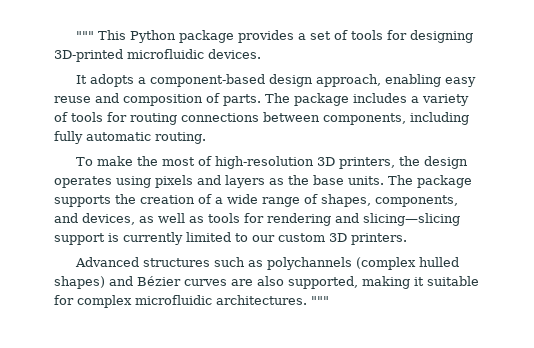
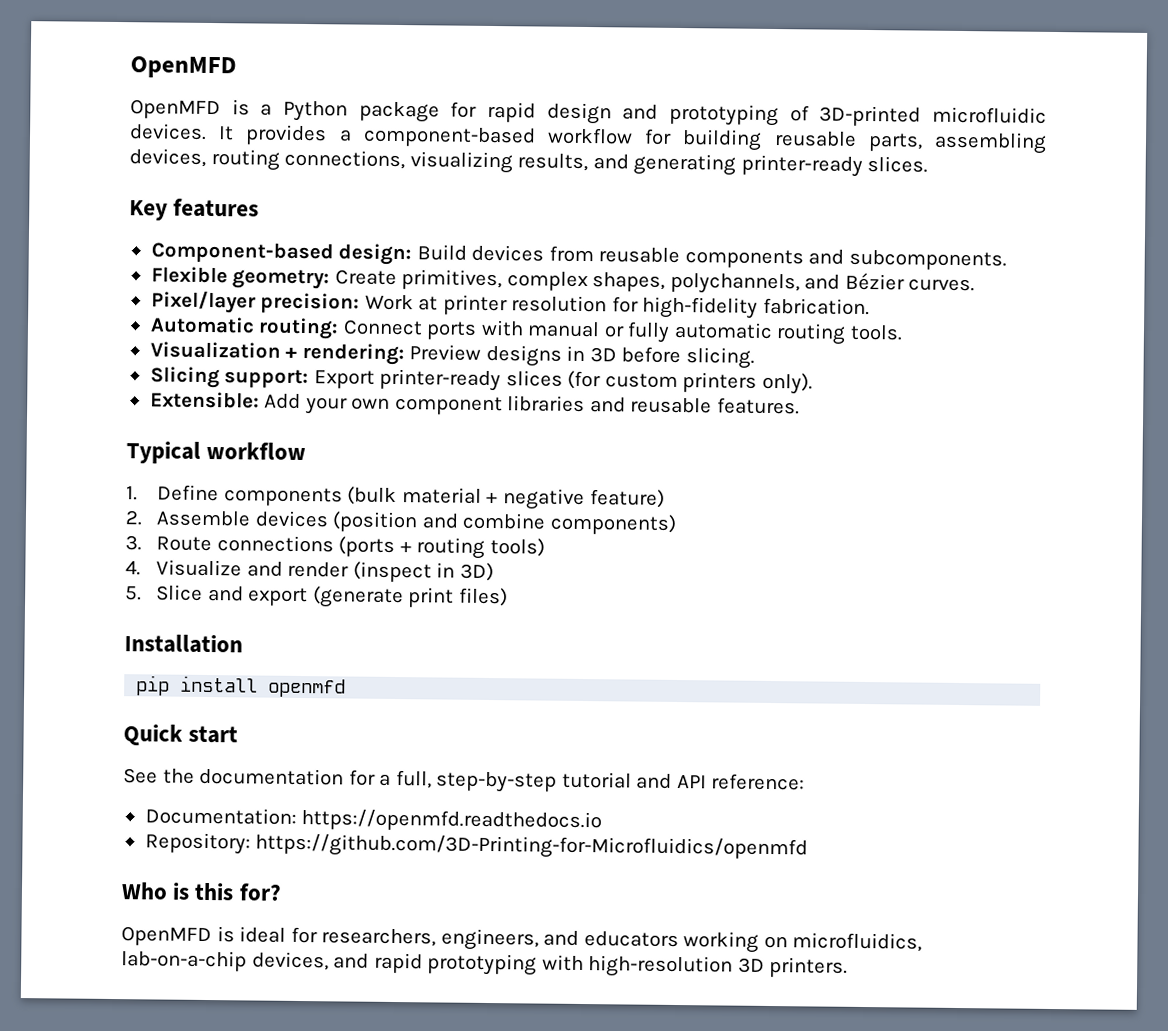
[76,30,474,43] [54,49,261,62] [76,74,477,87] [54,93,469,106] [54,112,469,125] [54,131,206,144] [76,156,469,169] [54,175,472,188] [54,194,458,207] [54,213,460,226] [54,232,407,245] [75,257,460,270] [54,276,479,289] [54,295,329,308] """ This Python package provides a set of tools for designing 3D-printed microfluidic devices. // It adopts a component-based design approach, enabling easy reuse and composition of parts. The package includes a variety of tools for routing connections between components, including fully automatic routing. // To make the most of high-resolution 3D printers, the design operates using pixels and layers as the base units. The package supports the creation of a wide range of shapes, components, and devices, as well as tools for rendering and slicing—slicing support is currently limited to our custom 3D printers. // Advanced structures such as polychannels (complex hulled shapes) and Bézier curves are also supported, making it suitable for complex microfluidic architectures. """ -> [130,56,237,79] [130,99,1047,127] [129,123,1047,154] [129,148,929,177] [129,198,260,221] [150,241,1007,271] [150,266,976,295] [150,290,870,319] [149,316,903,345] [149,341,755,369] [149,366,813,395] [149,391,800,416] [126,441,307,464] [126,484,665,511] [125,510,678,535] [125,535,546,559] [125,559,495,583] [125,584,509,609] [124,634,243,654] [136,675,347,698] [123,724,239,746] [123,767,806,793] [144,807,603,833] [144,832,809,861] [121,882,282,901] [121,926,923,953] [121,950,849,978] OpenMFD // OpenMFD is a Python package for rapid design and prototyping of 3D-printed microfluidic devices. It provides a component-based workflow for building reusable parts, assembling devices, routing connections, visualizing results, and generating printer-ready slices. // Key features // Component-based design: Build devices from reusable components and subcomponents. // Flexible geometry: Create primitives, complex shapes, polychannels, and Bézier curves. // Pixel/layer precision: Work at printer resolution for high-fidelity fabrication. // Automatic routing: Connect ports with manual or fully automatic routing tools. // Visualization + rendering: Preview designs in 3D before slicing. // Slicing support: Export printer-ready slices (for custom printers only). // Extensible: Add your own component libraries and reusable features. // Typical workflow // 1. Define components (bulk material + negative feature) // 2. Assemble devices (position and combine components) // 3. Route connections (ports + routing tools) // 4. Visualize and render (inspect in 3D) // 5. Slice and export (generate print files) // Installation // pip install openmfd // Quick start // See the documentation for a full, step-by-step tutorial and API reference: // Documentation: https://openmfd.readthedocs.io // Repository: https://github.com/3D-Printing-for-Microfluidics/openmfd // Who is this for? // OpenMFD is ideal for researchers, engineers, and educators working on microfluidics, lab-on-a-chip devices, and rapid prototyping with high-resolution 3D printers.

